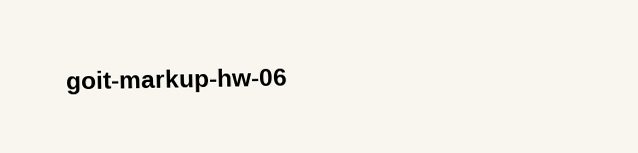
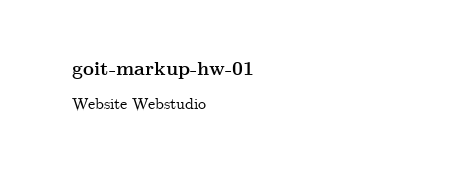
[65,67,288,95] goit-markup-hw-06 -> [72,62,254,79] [72,98,206,112] goit-markup-hw-01 // Website Webstudio

